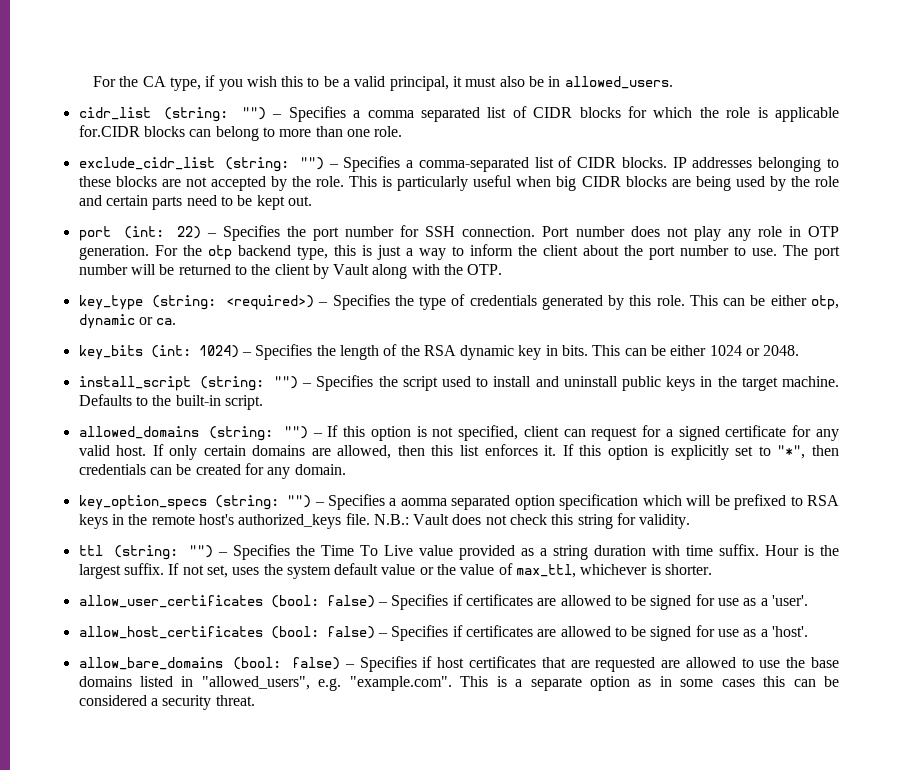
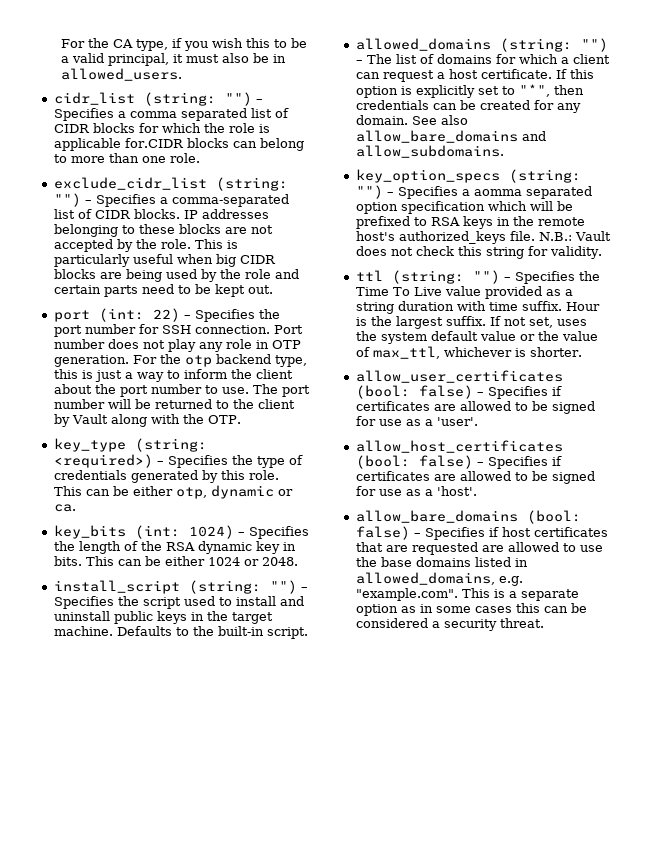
[327,425,840,441] [78,444,557,460] If this option is not specified, client can request for a signed certificate for any valid host. If only certain domains are allowed, then this list enforces it. -> [366,54,610,64] [355,69,552,82] The list of domains for which a client can request a host certificate.
(346, 469) none -> [411,115,468,125] [355,130,546,143] [355,145,504,158] See also allow_bare_domains and allow_subdomains.
[201,676,310,690] "allowed_users", -> [355,572,495,585] allowed_domains,

